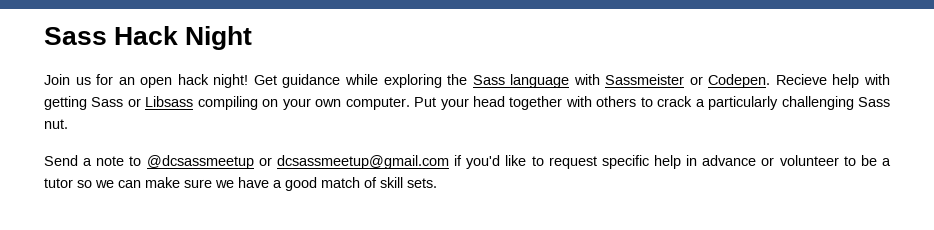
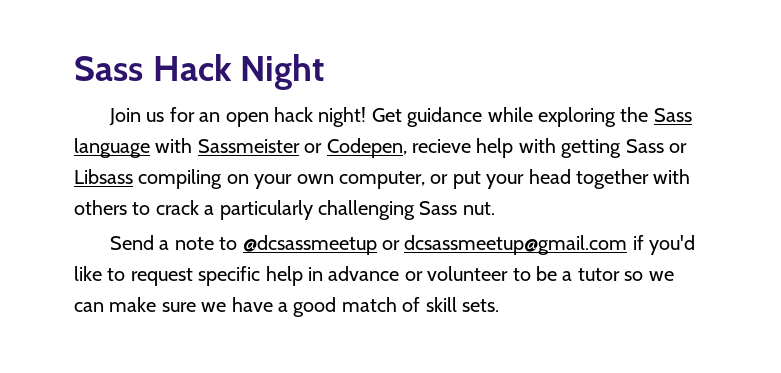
[708,74,827,88] Codepen. Recieve -> [326,138,471,158] Codepen, recieve
[345,97,437,110] computer. Put -> [339,171,481,189] computer, or put

